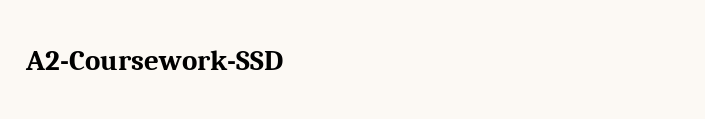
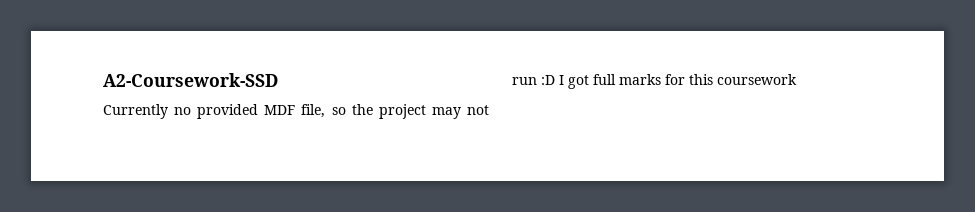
(283, 60) none -> [103,104,489,119] [512,74,797,89] // Currently no provided MDF file, so the project may not run :D I got full marks for this coursework

